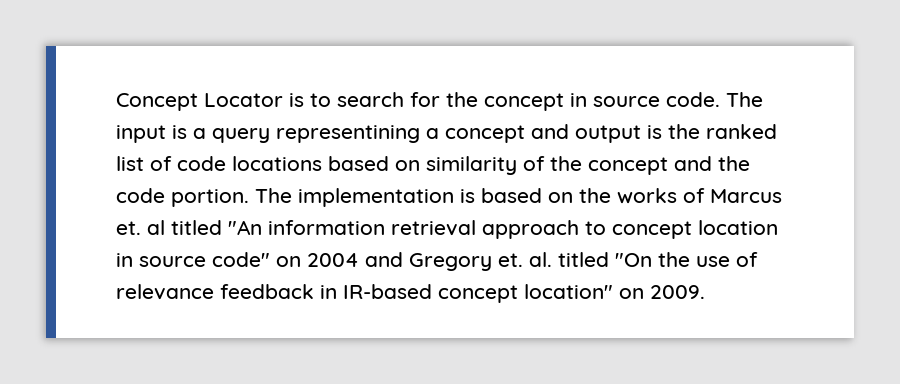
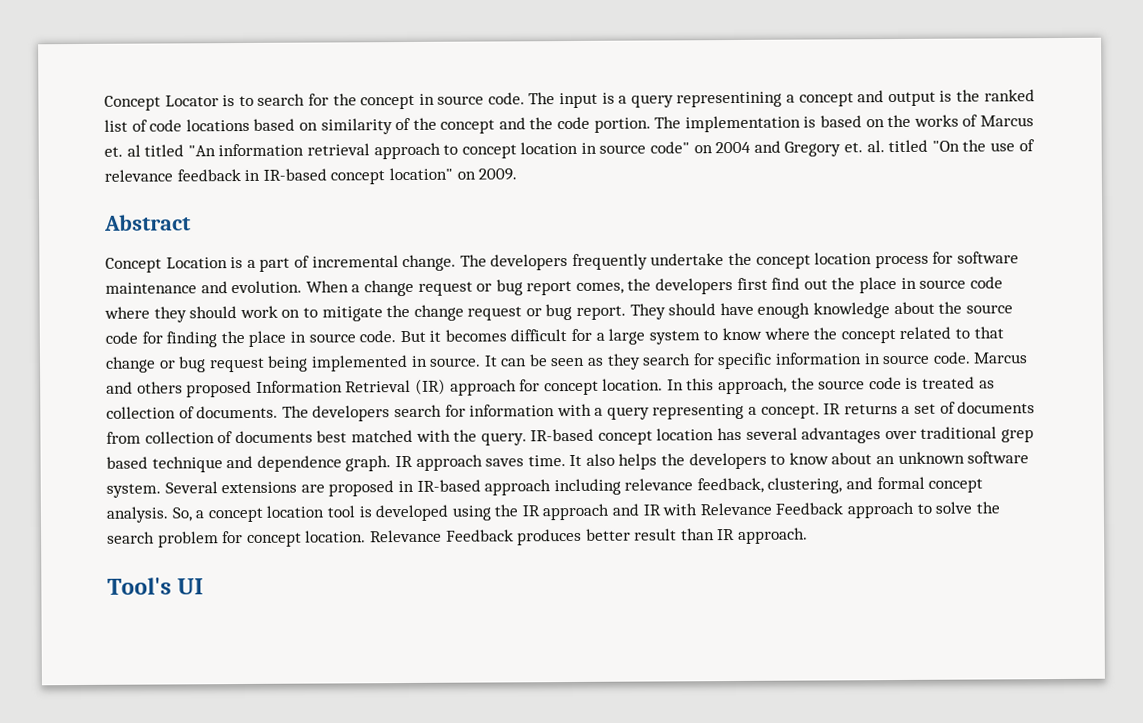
(705, 292) none -> [104,214,191,231] [105,251,1020,273] [105,276,1003,297] [104,301,1013,323] [105,326,1004,348] [105,351,1029,373] [106,376,995,398] [106,401,1036,422] [106,426,1035,446] [106,451,1030,473] [106,476,984,498] [106,501,1000,523] [107,527,809,548] [107,577,205,595] // Abstract // Concept Location is a part of incremental change. The developers frequently undertake the concept location process for software maintenance and evolution. When a change request or bug report comes, the developers first find out the place in source code where they should work on to mitigate the change request or bug report. They should have enough knowledge about the source code for finding the place in source code. But it becomes difficult for a large system to know where the concept related to that change or bug request being implemented in source. It can be seen as they search for specific information in source code. Marcus and others proposed Information Retrieval (IR) approach for concept location. In this approach, the source code is treated as collection of documents. The developers search for information with a query representing a concept. IR returns a set of documents from collection of documents best matched with the query. IR-based concept location has several advantages over traditional grep based technique and dependence graph. IR approach saves time. It also helps the developers to know about an unknown software system. Several extensions are proposed in IR-based approach including relevance feedback, clustering, and formal concept analysis. So, a concept location tool is developed using the IR approach and IR with Relevance Feedback approach to solve the search problem for concept location. Relevance Feedback produces better result than IR approach. // Tool's UI

